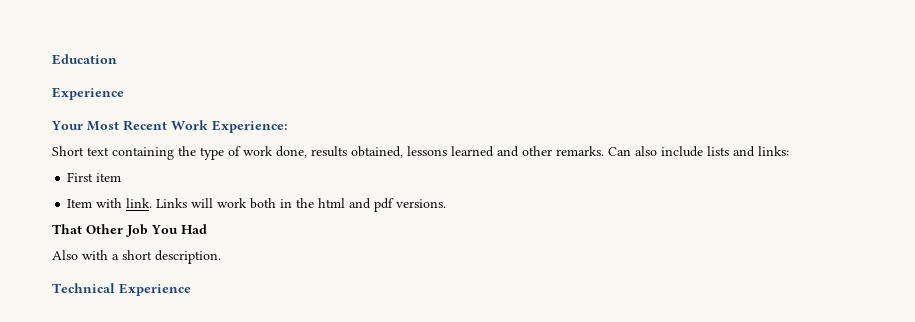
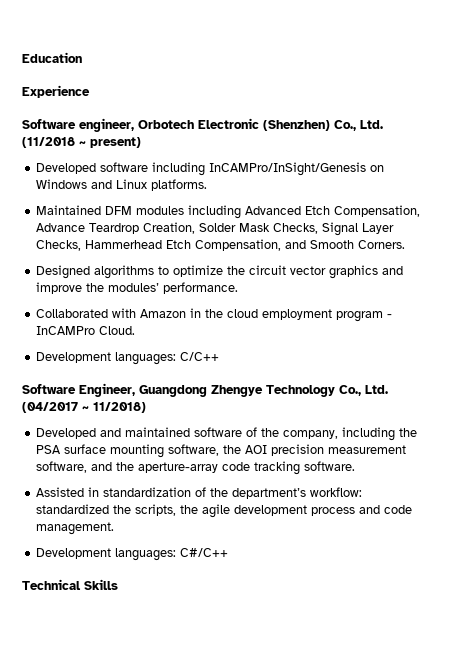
[51,120,288,133] [52,146,789,160] [67,172,122,182] [67,198,447,212] [52,224,207,237] [52,250,221,264] Your Most Recent Work Experience: // Short text containing the type of work done, results obtained, lessons learned and other remarks. Can also include lists and links: // First item // Item with link. Links will work both in the html and pdf versions. // That Other Job You Had // Also with a short description. -> [22,118,383,132] [22,137,141,148] [36,162,385,176] [36,179,208,191] [36,205,421,219] [36,222,395,236] [36,239,406,251] [36,265,404,279] [36,282,239,294] [36,308,393,322] [36,326,136,335] [36,352,220,365] [22,383,388,397] [22,402,146,413] [36,427,418,441] [36,444,407,458] [36,461,356,475] [36,487,363,499] [36,504,413,518] [36,522,115,535] [36,548,229,561] Software engineer, Orbotech Electronic (Shenzhen) Co., Ltd. (11/2018 ~ present) // Developed software including InCAMPro/InSight/Genesis on Windows and Linux platforms. // Maintained DFM modules including Advanced Etch Compensation, Advance Teardrop Creation, Solder Mask Checks, Signal Layer Checks, Hammerhead Etch Compensation, and Smooth Corners. // Designed algorithms to optimize the circuit vector graphics and improve the modules’ performance. // Collaborated with Amazon in the cloud employment program - InCAMPro Cloud. // Development languages: C/C++ // Software Engineer, Guangdong Zhengye Technology Co., Ltd. (04/2017 ~ 11/2018) // Developed and maintained software of the company, including the PSA surface mounting software, the AOI precision measurement software, and the aperture-array code tracking software. // Assisted in standardization of the department’s workflow: standardized the scripts, the agile development process and code management. // Development languages: C#/C++
[119,283,191,296] Experience -> [84,579,118,590] Skills

